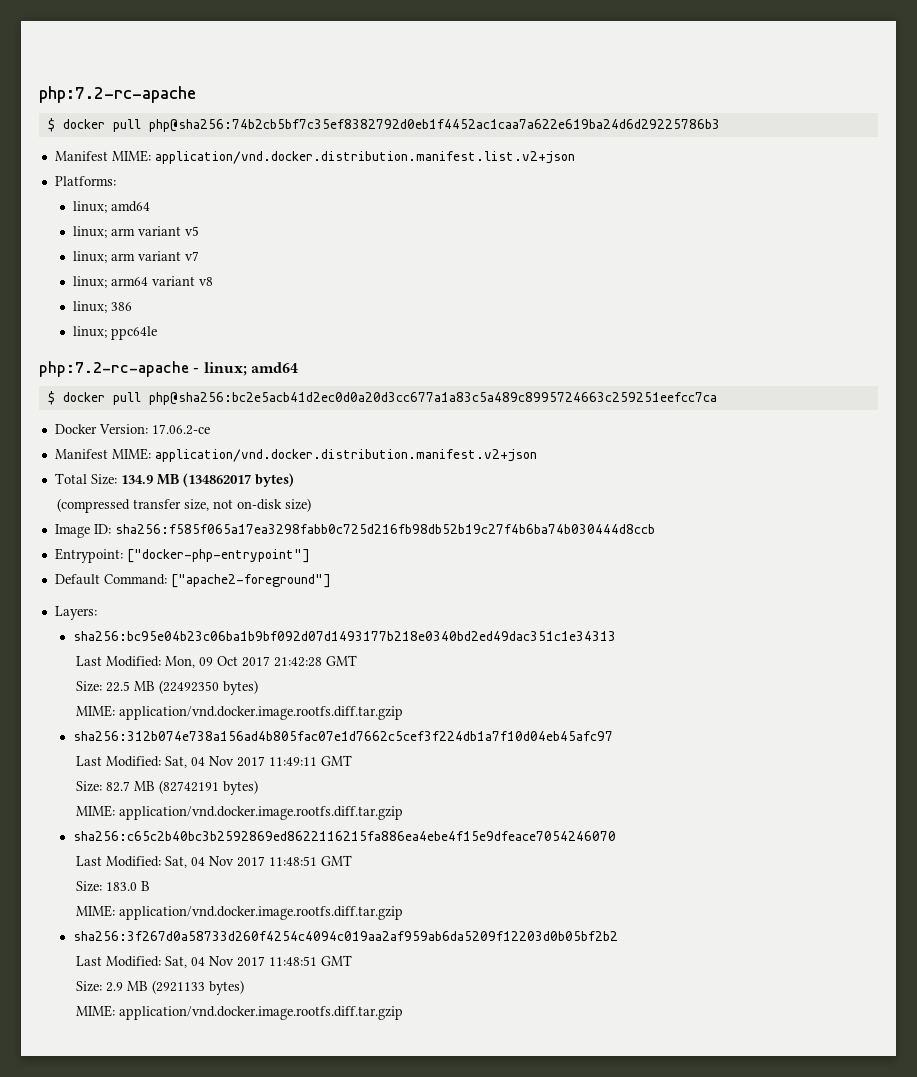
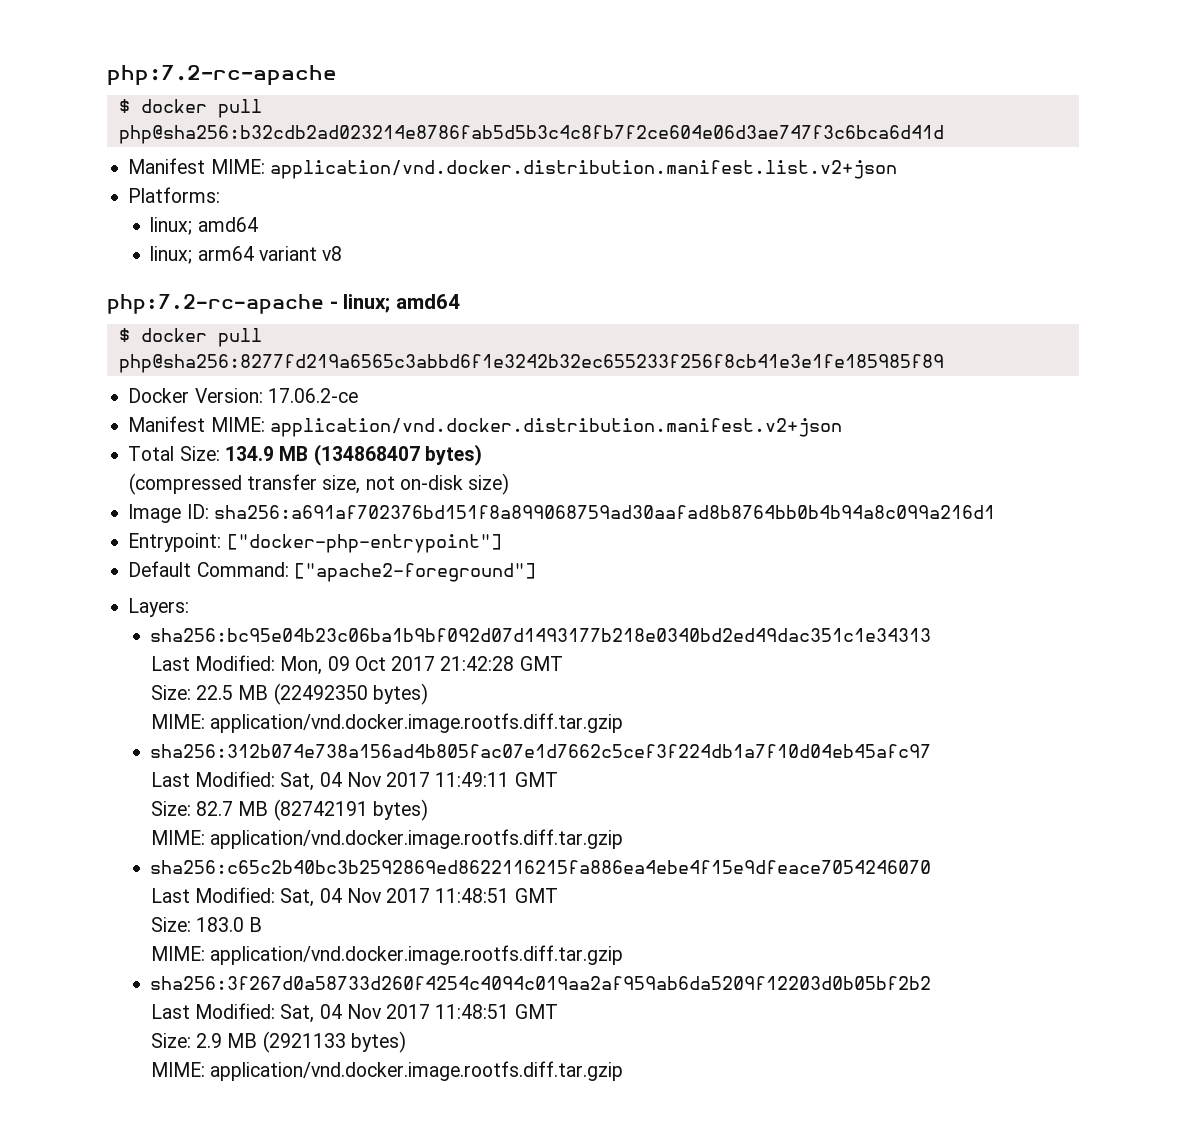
[148,119,720,132] php@sha256:74b2cb5bf7c35ef8382792d0eb1f4452ac1caa7a622e619ba24d6d29225786b3 -> [118,125,944,144] php@sha256:b32cdb2ad023214e8786fab5d5b3c4c8fb7f2ce604e06d3ae747f3c6bca6d41d
[73,226,200,238] [73,251,200,263] // linux; arm variant v5 // linux; arm variant v7 -> (258, 224) none
[73,301,133,313] [73,326,158,340] // linux; 386 // linux; ppc64le -> (343, 253) none
[148,392,717,405] php@sha256:bc2e5acb41d2ec0d0a20d3cc677a1a83c5a489c8995724663c259251eefcc7ca -> [118,354,944,373] php@sha256:8277fd219a6565c3abbd6f1e3242b32ec655233f256f8cb41e3e1fe185985f89
[182,473,251,487] (134862017 -> [313,444,420,466] (134868407
[114,524,655,534] sha256:f585f065a17ea3298fabb0c725d216fb98db52b19c27f4b6ba74b030444d8ccb -> [213,505,995,519] sha256:a691af702376bd151f8a899068759ad30aafad8b8764bb0b4b94a8c099a216d1

